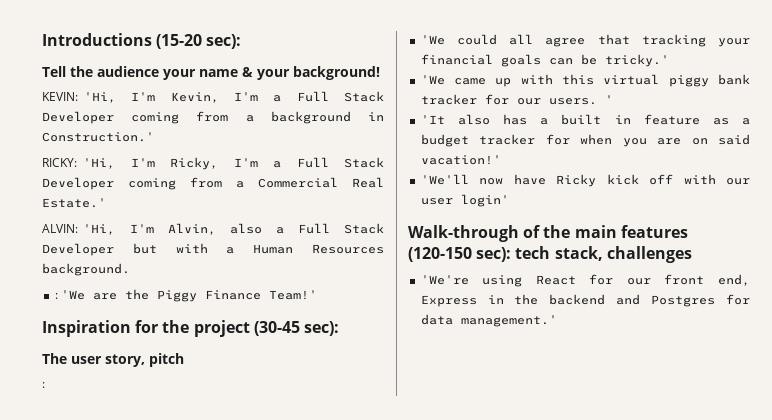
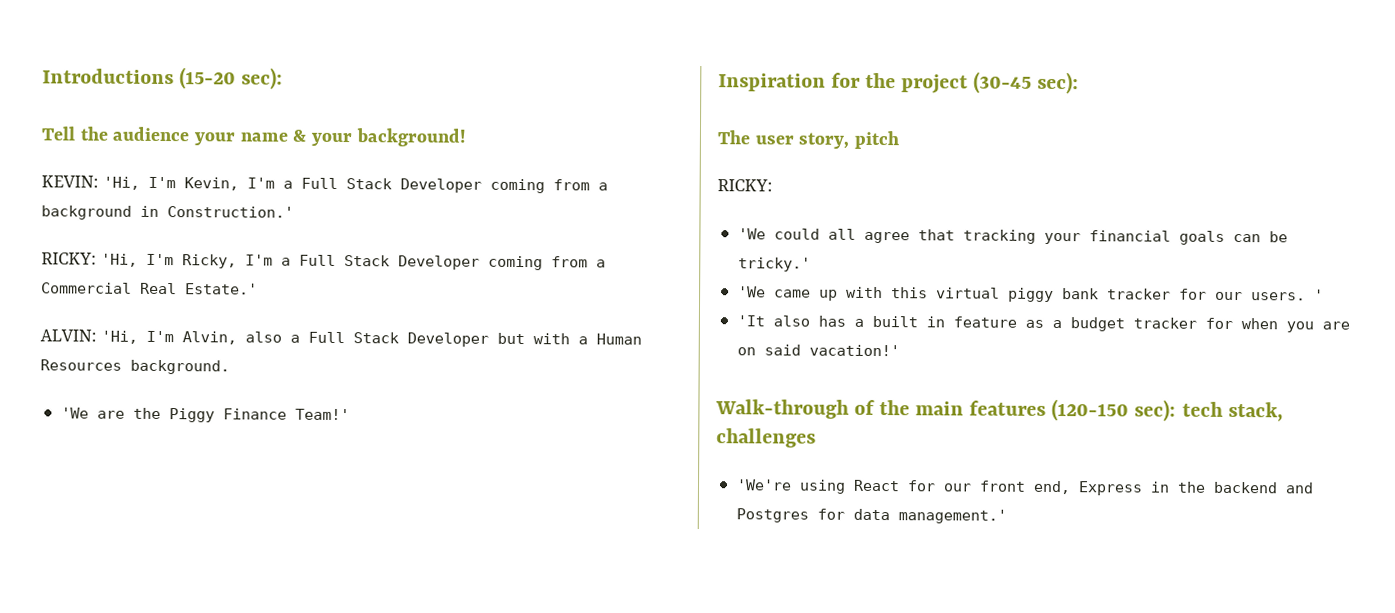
[54,293,58,299] : -> (230, 367) none
[42,382,45,388] : -> [717,179,773,192] RICKY:
[420,174,750,187] [420,194,509,207] // 'We'll now have Ricky kick off with our user login' -> (901, 350) none

